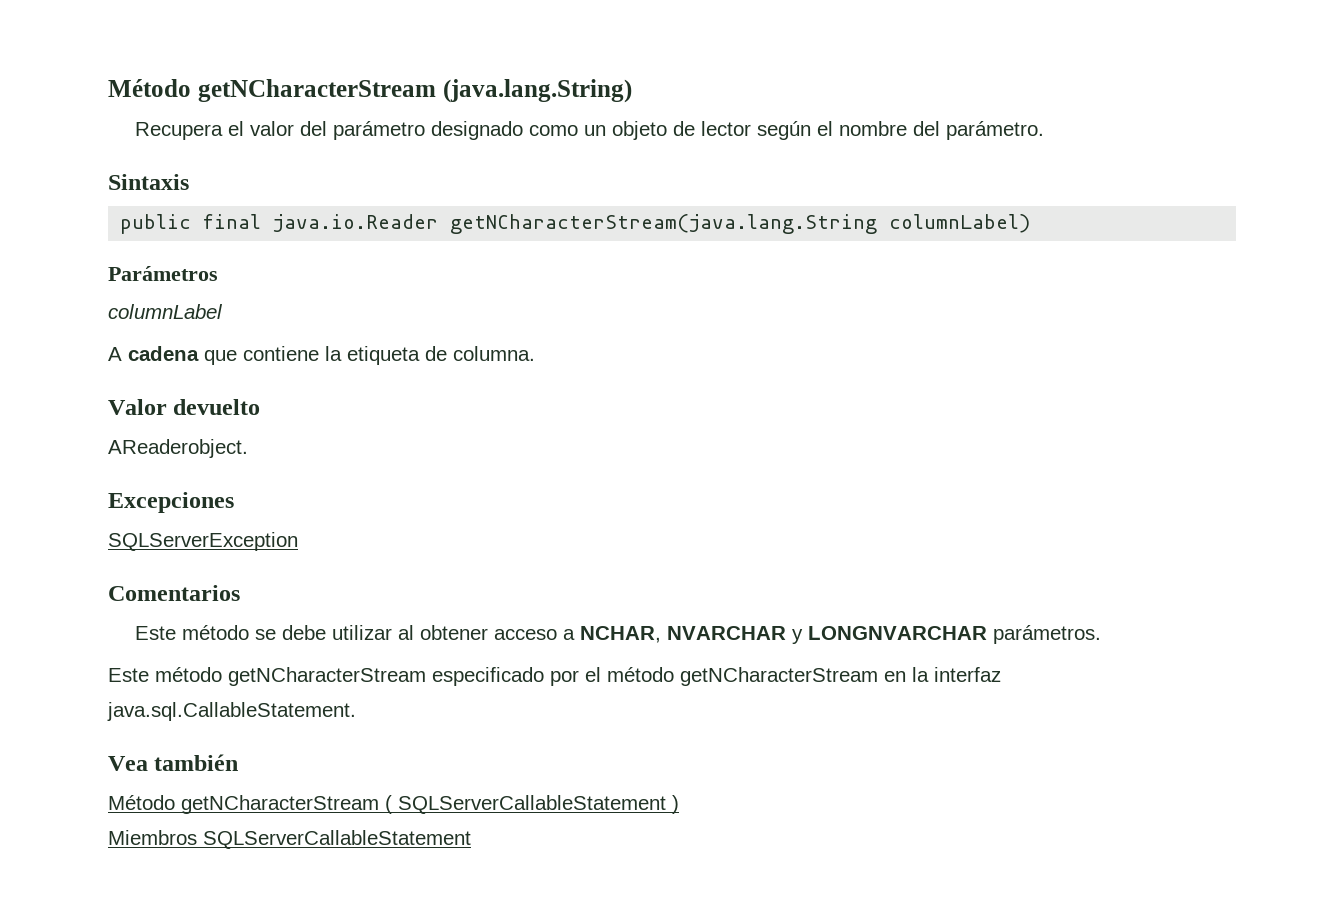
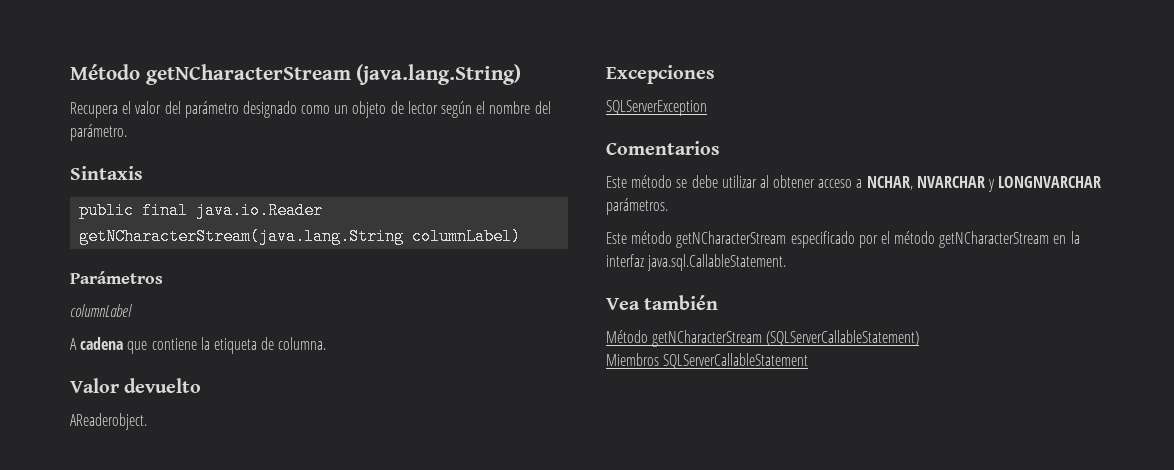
[385,795,679,814] ( SQLServerCallableStatement ) -> [766,330,920,346] (SQLServerCallableStatement)

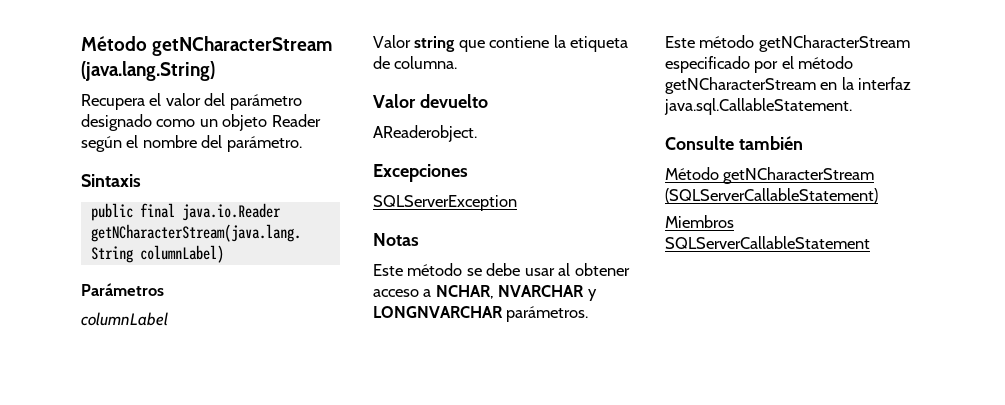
[390,101,438,114] de lector -> [271,114,321,127] Reader
[70,337,124,350] A cadena -> [373,35,456,52] Valor string
[606,141,720,155] Comentarios -> [373,233,419,246] Notas
[721,175,757,188] utilizar -> [524,268,555,276] usar
[606,298,640,310] Vea -> [665,136,734,150] Consulte

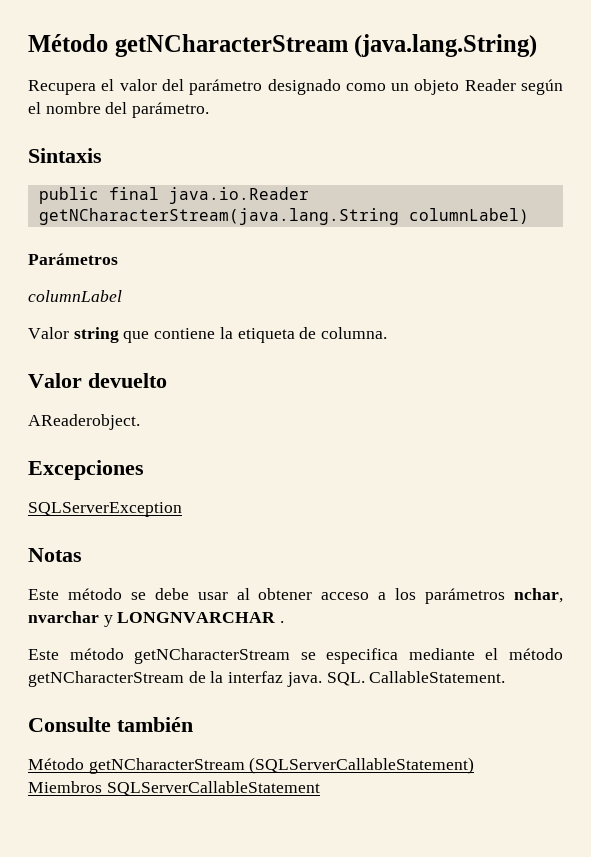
[435,285,585,299] NCHAR, NVARCHAR -> [395,588,563,604] [28,611,99,623] los parámetros nchar, nvarchar
[506,306,589,322] parámetros. -> [280,621,285,623] .
[665,56,779,73] especificado por -> [300,648,475,664] se especifica mediante
[820,82,838,90] en -> [188,671,206,683] de
[664,98,852,115] java.sql.CallableStatement. -> [286,671,506,687] java. SQL. CallableStatement.

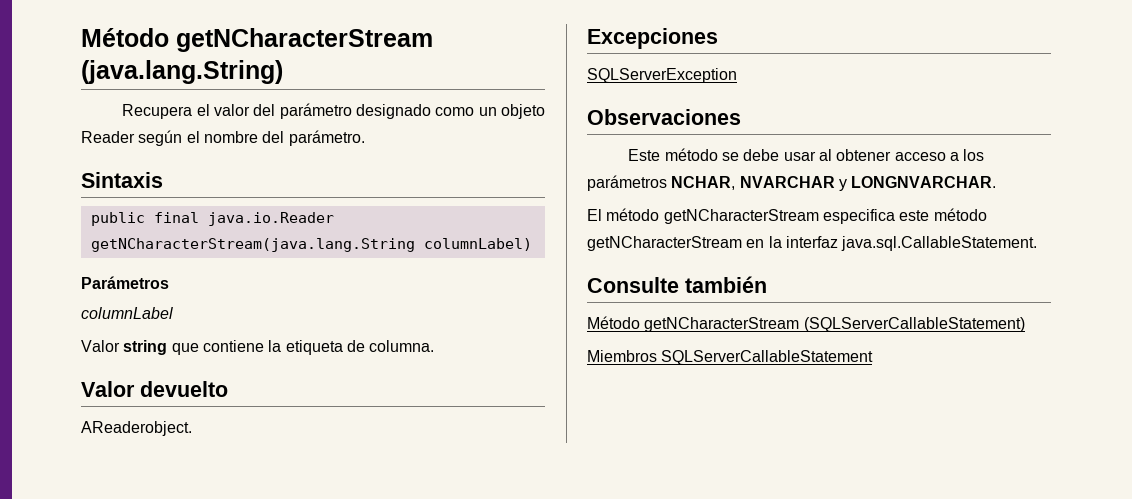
[28,548,82,562] Notas -> [587,109,741,125] Observaciones
[513,588,563,603] [28,611,285,627] [28,648,563,664] [28,671,206,687] nchar, nvarchar y LONGNVARCHAR . // Este método getNCharacterStream se especifica mediante el método getNCharacterStream de -> [671,176,997,191] [587,208,987,224] [587,236,765,251] NCHAR, NVARCHAR y LONGNVARCHAR. // El método getNCharacterStream especifica este método getNCharacterStream en
[286,671,506,687] java. SQL. CallableStatement. -> [841,236,1038,251] java.sql.CallableStatement.

